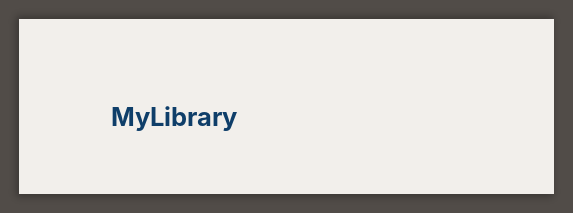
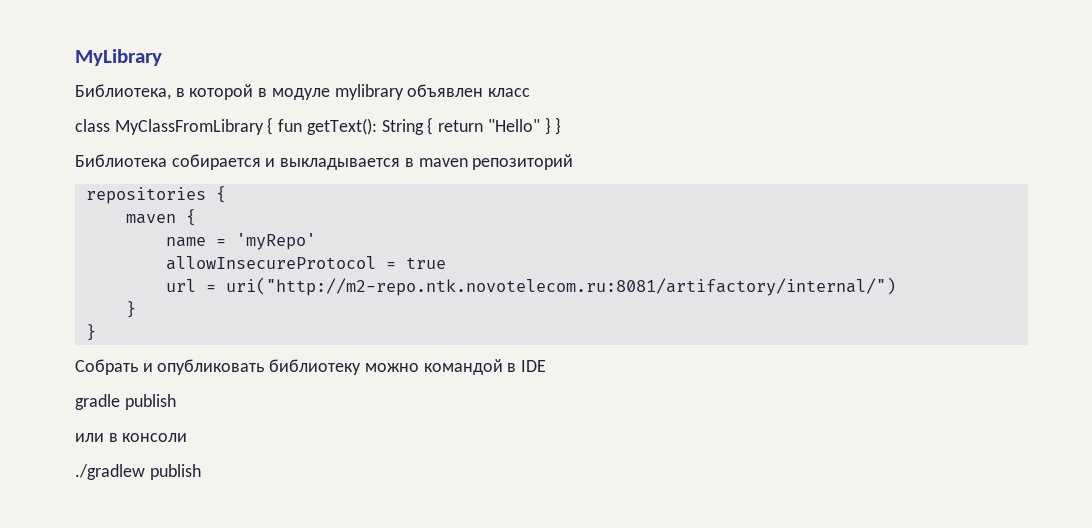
(237, 118) none -> [75,84,531,100] [75,117,562,135] [75,154,574,170] [85,186,226,204] [125,209,196,226] [165,233,316,250] [165,256,446,270] [165,277,896,296] [125,301,136,318] [85,324,96,341] [75,359,547,375] [75,394,176,410] [75,433,188,442] [75,464,201,480] // Библиотека, в которой в модуле mylibrary объявлен класс // class MyClassFromLibrary { fun getText(): String { return "Hello" } } // Библиотека собирается и выкладывается в maven репозиторий // repositories { // maven { // name = 'myRepo' // allowInsecureProtocol = true // url = uri("http://m2-repo.ntk.novotelecom.ru:8081/artifactory/internal/") // } // } // Собрать и опубликовать библиотеку можно командой в IDE // gradle publish // или в консоли // ./gradlew publish

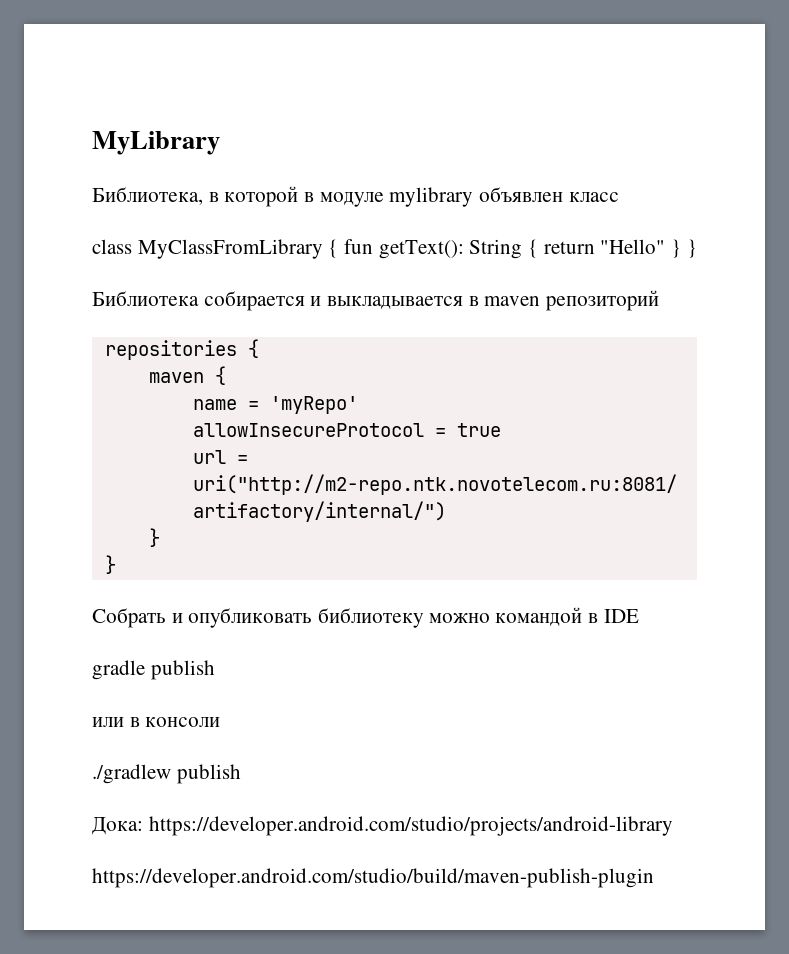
(201, 472) none -> [92,816,673,836] [92,868,654,888] // Дока: https://developer.android.com/studio/projects/android-library // https://developer.android.com/studio/build/maven-publish-plugin

